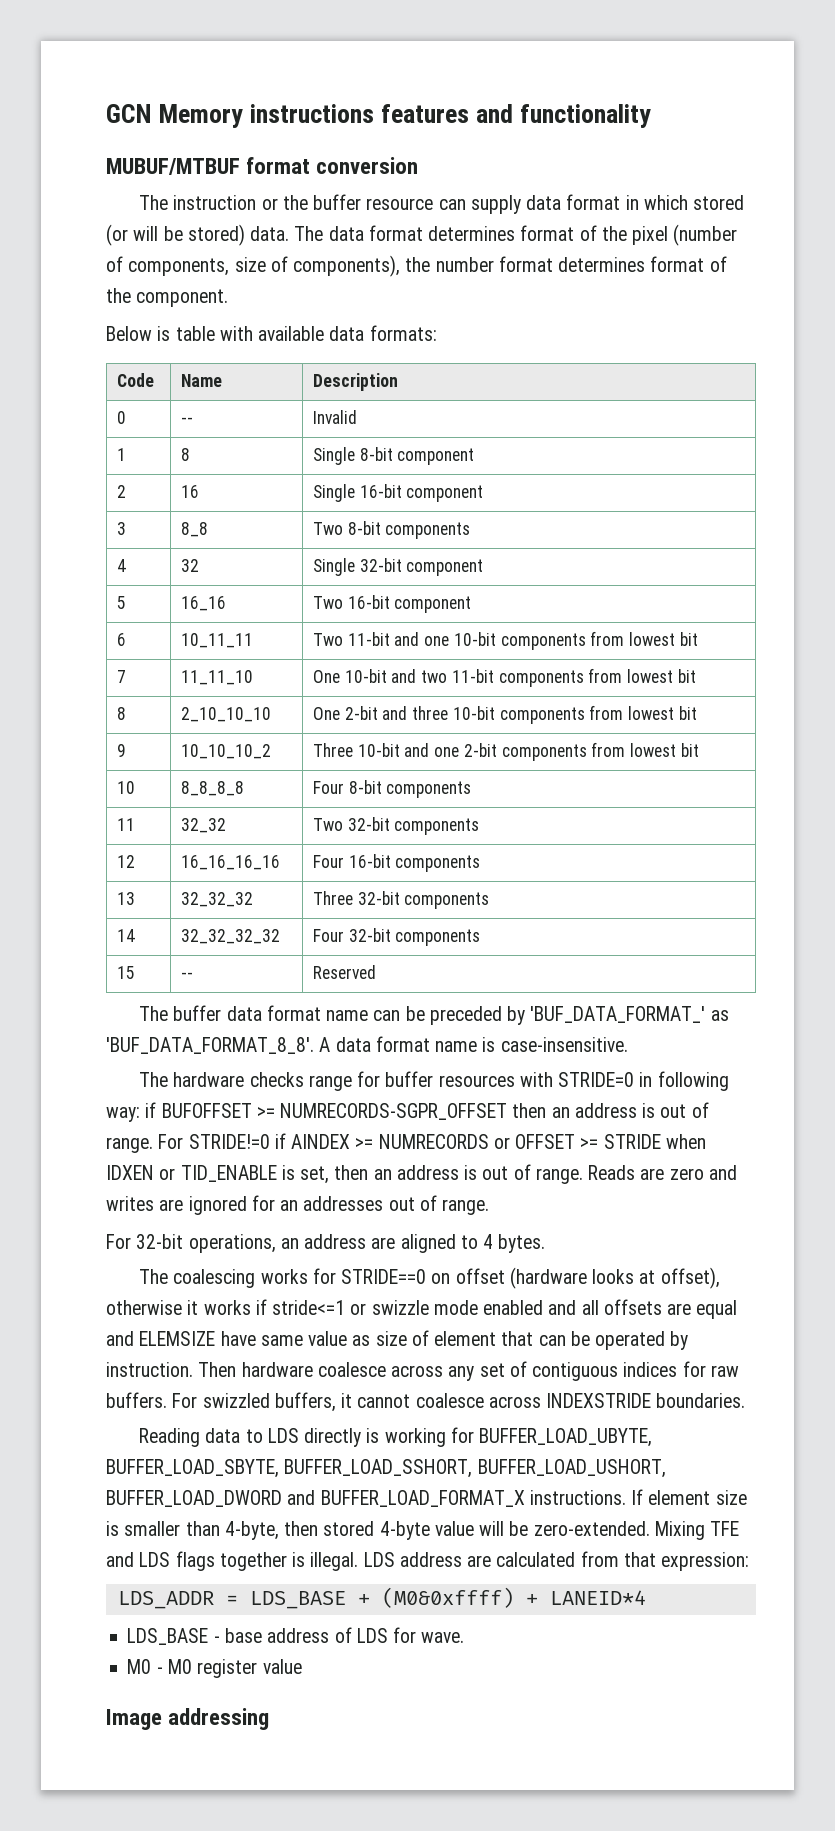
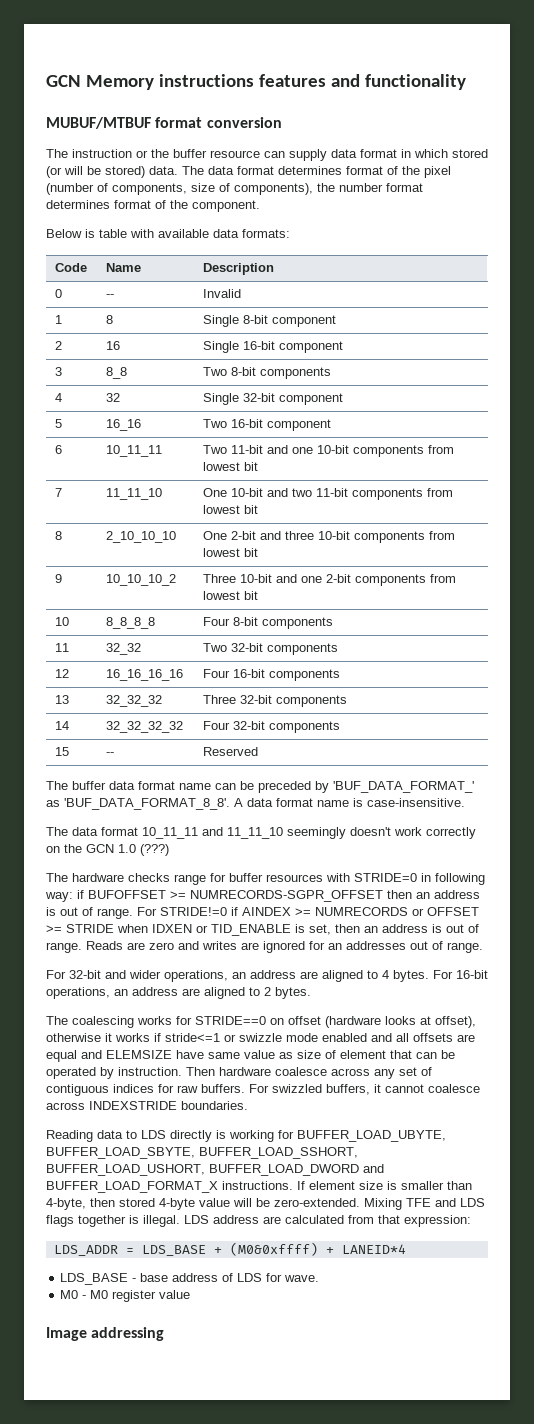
(628, 1044) none -> [46,827,476,839] [46,844,169,856] // The data format 10_11_11 and 11_11_10 seemingly doesn't work correctly on the GCN 1.0 (???)
(184, 1241) none -> [105,970,161,979] and wider
(546, 1243) none -> [433,970,488,979] [46,987,311,999] For 16-bit operations, an address are aligned to 2 bytes.

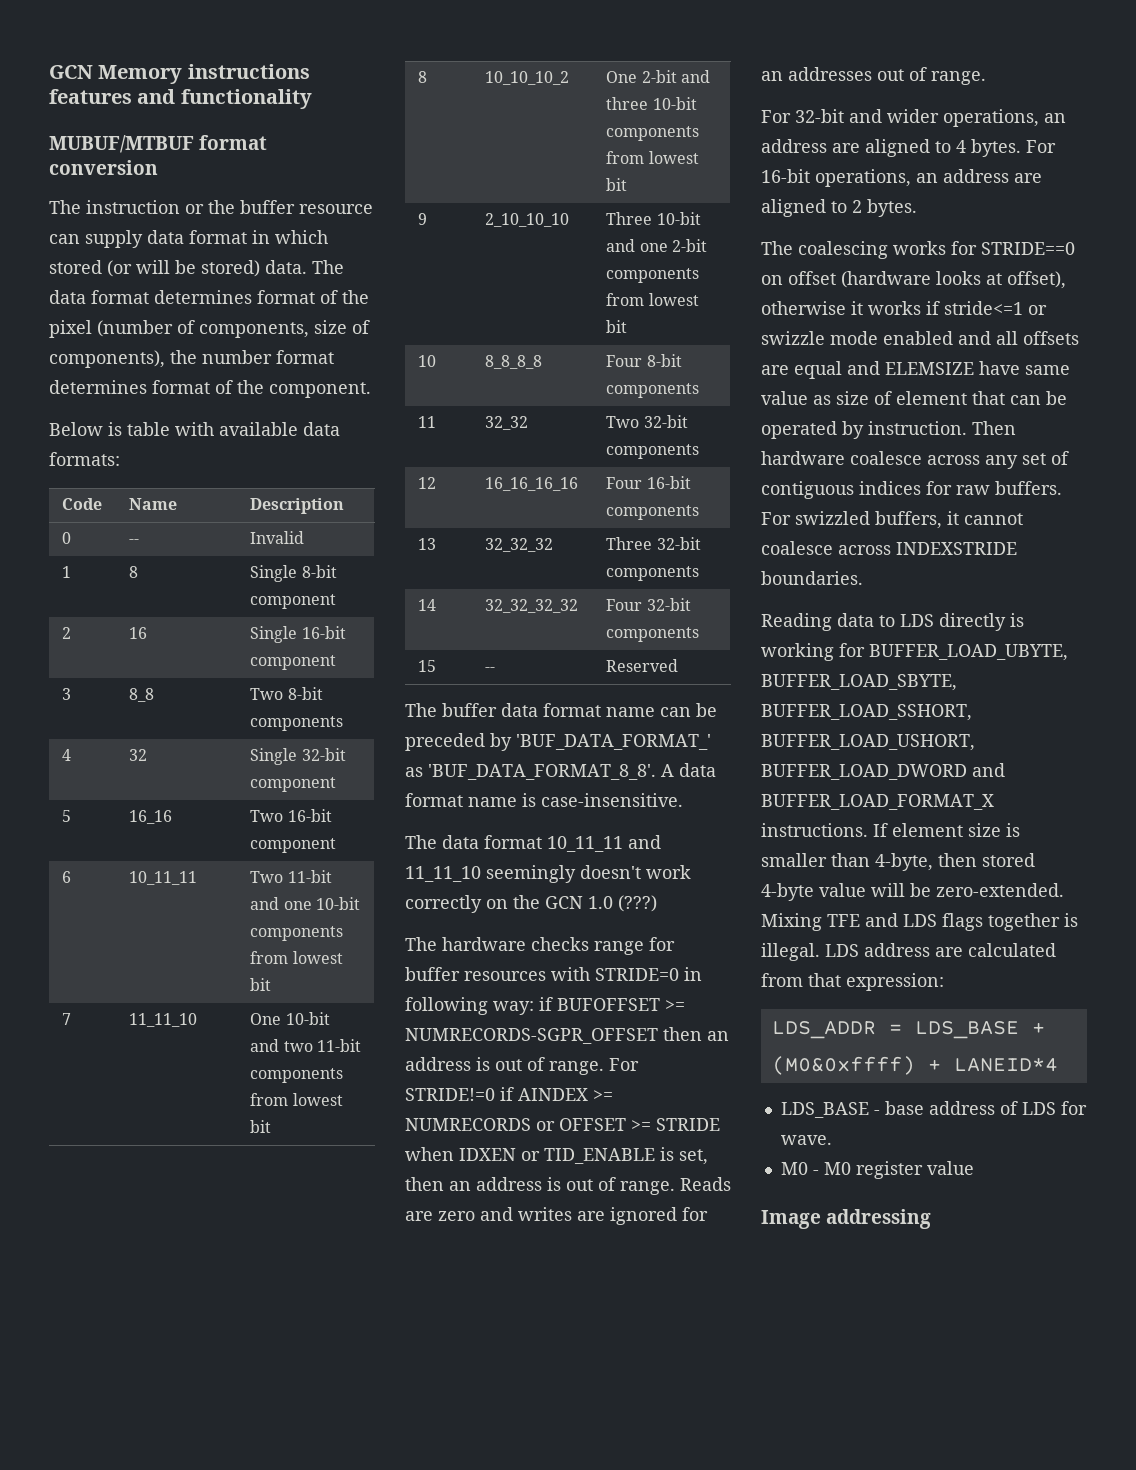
[106,531,177,543] 2_10_10_10 -> [485,71,570,85] 10_10_10_2
[106,574,177,586] 10_10_10_2 -> [485,213,570,227] 2_10_10_10

